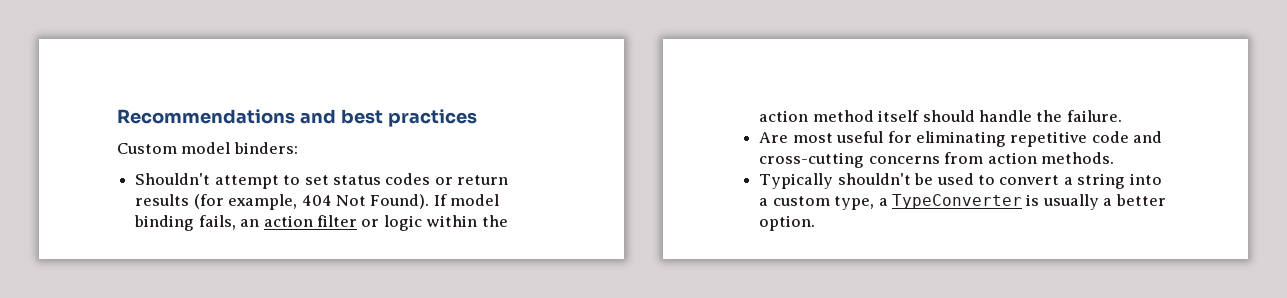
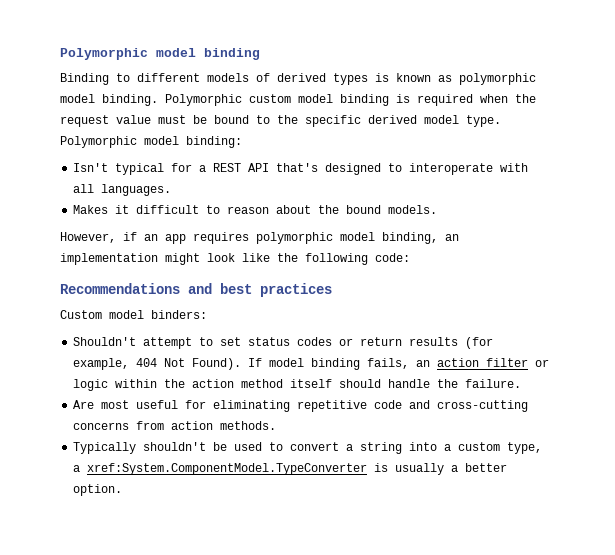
(117, 116) none -> [60,48,260,60] [60,73,536,85] [60,94,536,106] [60,115,501,127] [60,136,242,148] [73,163,529,175] [73,184,172,196] [73,205,438,214] [60,232,459,244] [60,253,410,265] Polymorphic model binding // Binding to different models of derived types is known as polymorphic model binding. Polymorphic custom model binding is required when the request value must be bound to the specific derived model type. Polymorphic model binding: // Isn't typical for a REST API that's designed to interoperate with all languages. // Makes it difficult to reason about the bound models. // However, if an app requires polymorphic model binding, an implementation might look like the following code: //
[891,194,1022,209] TypeConverter -> [87,463,368,475] xref:System.ComponentModel.TypeConverter

